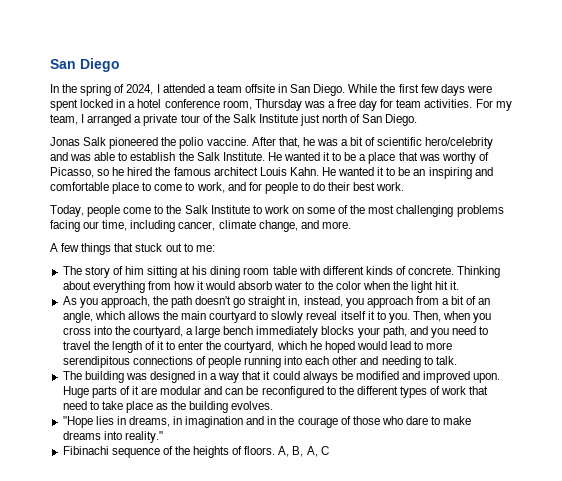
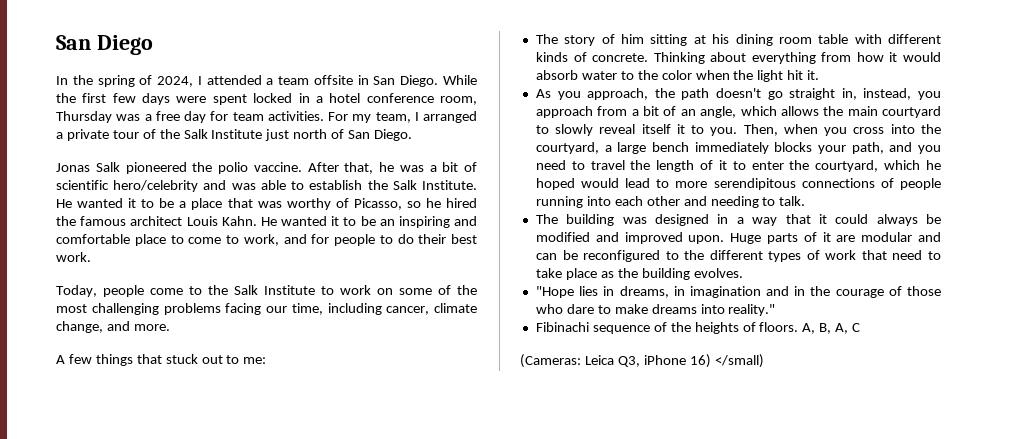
(329, 450) none -> [520,354,764,368] // (Cameras: Leica Q3, iPhone 16) </small)

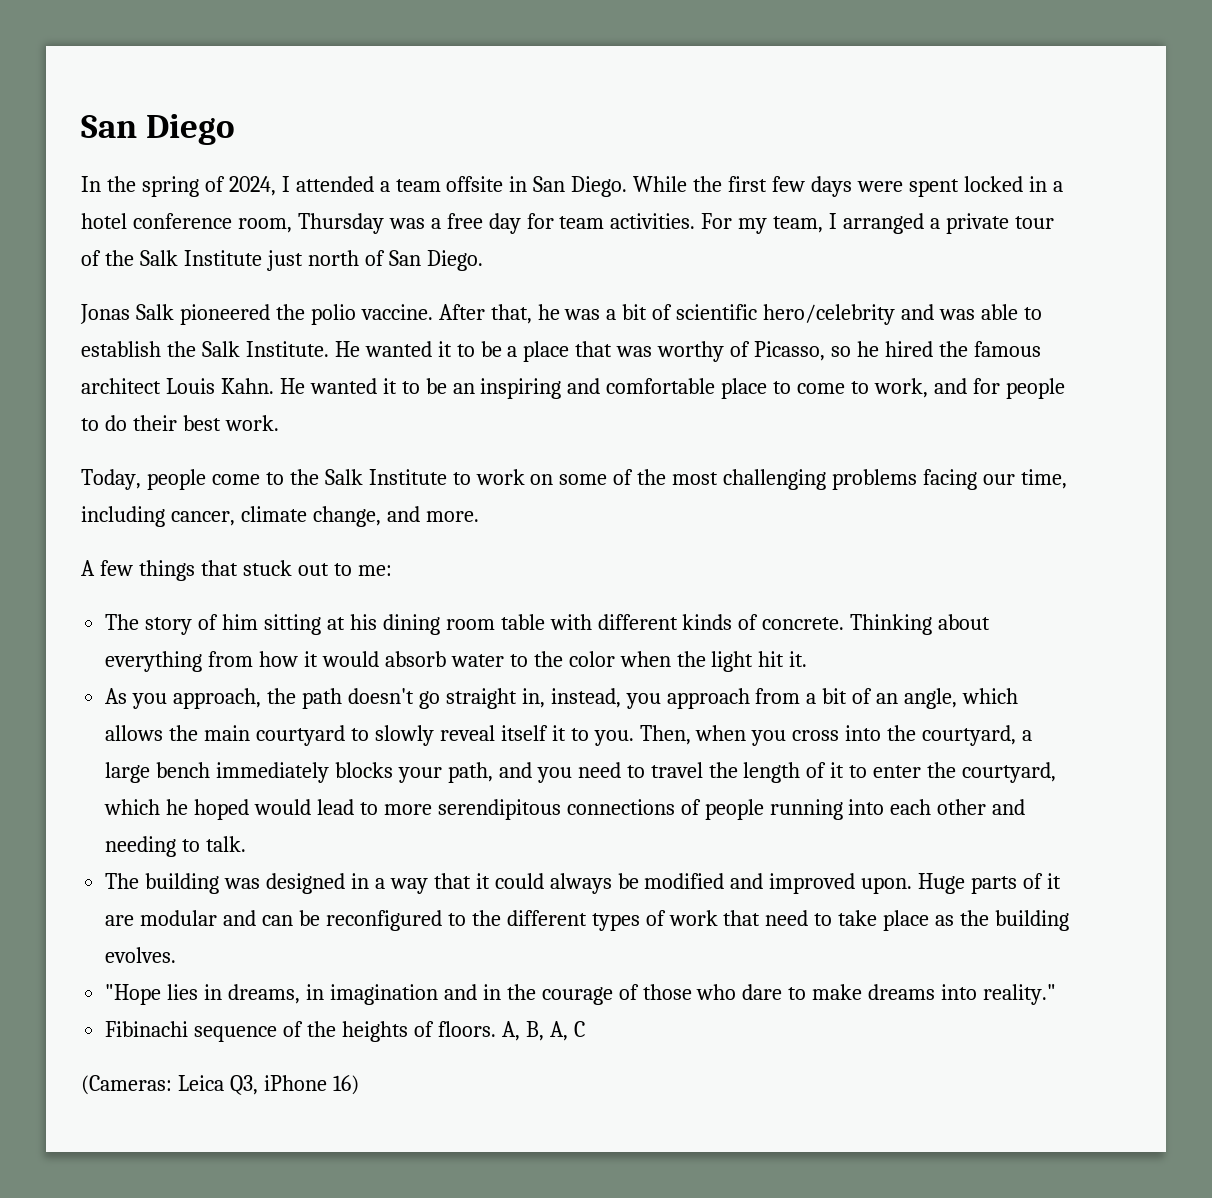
[714,354,764,368] </small) -> (359, 1085) none

